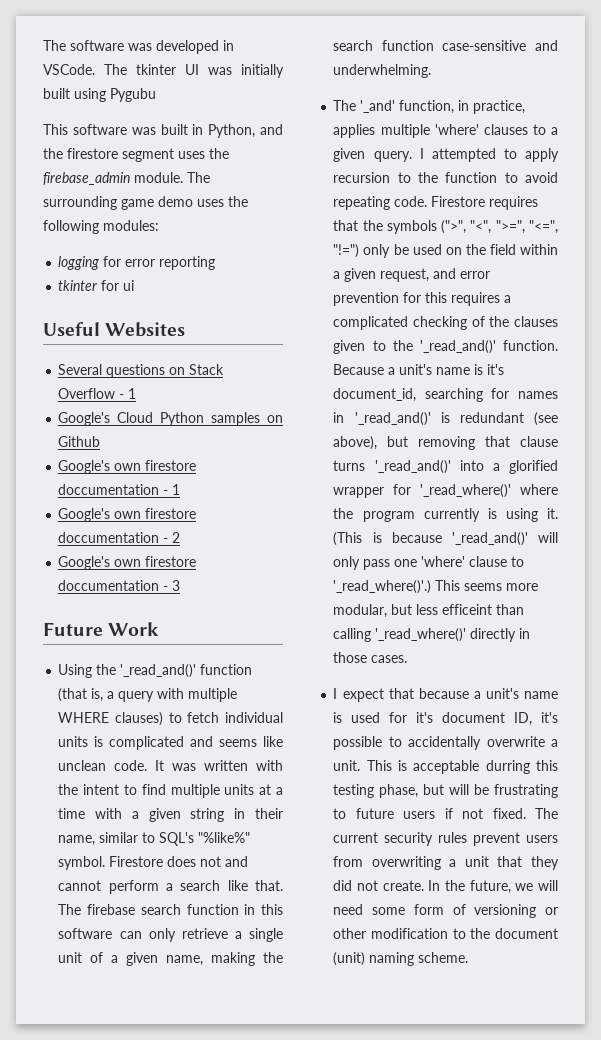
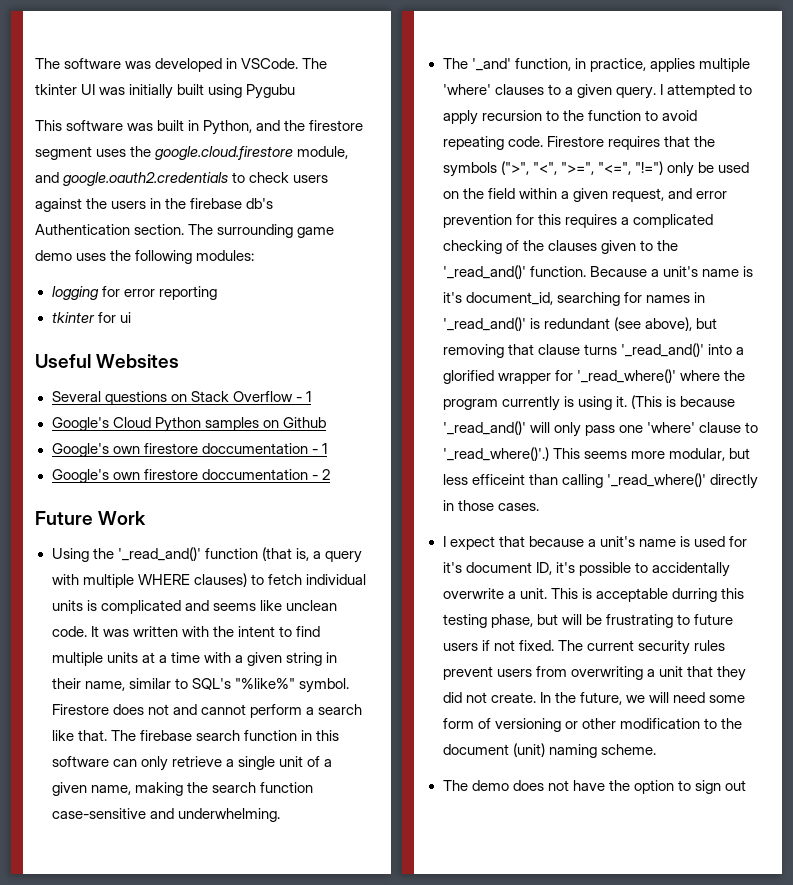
[43,172,183,185] firebase_admin module. -> [155,146,349,160] [35,172,329,186] [35,198,274,212] [35,224,185,235] google.cloud.firestore module, and google.oauth2.credentials to check users against the users in the firebase db's Authentication section.
[58,556,197,570] [58,580,181,591] // Google's own firestore doccumentation - 3 -> (330, 474) none
(469, 957) none -> [442,780,746,794] // The demo does not have the option to sign out

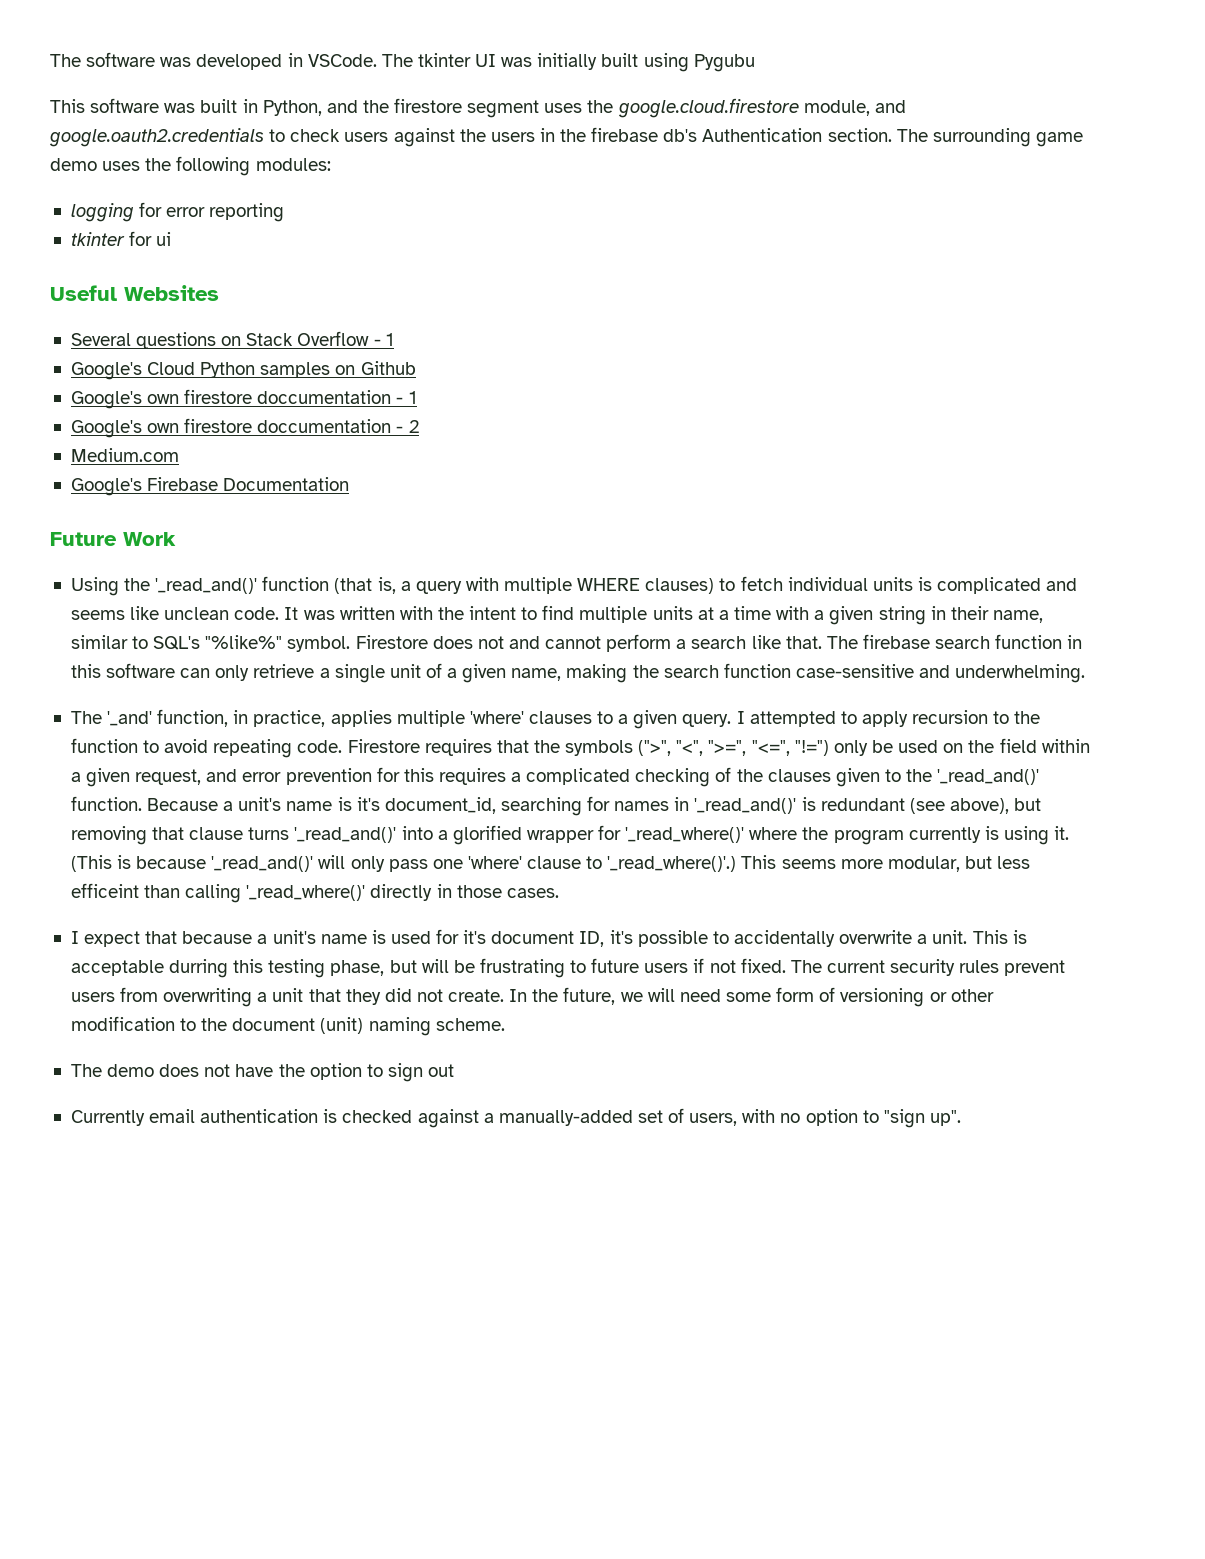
(330, 474) none -> [70,448,179,462] [70,477,350,496] // Medium.com // Google's Firebase Documentation
(746, 785) none -> [70,1108,961,1128] // Currently email authentication is checked against a manually-added set of users, with no option to "sign up".

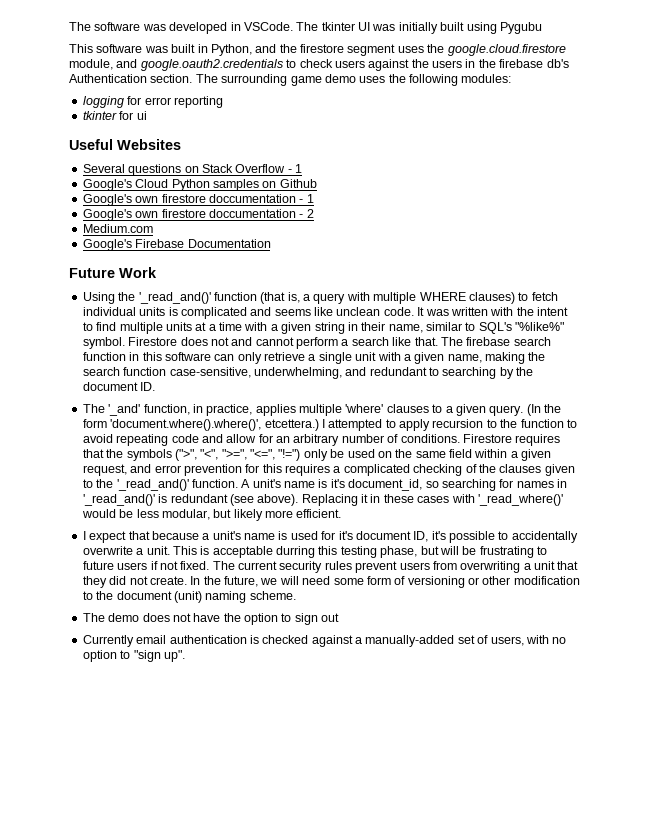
[425,663,442,678] of -> [377,352,401,361] with
[795,664,1086,683] case-sensitive and underwhelming. -> [169,367,534,379] [82,382,156,391] case-sensitive, underwhelming, and redundant to searching by the document ID.
(732, 720) none -> [526,404,561,416] [82,419,319,431] (In the form 'document.where().where()', etcettera.)
[297,740,343,753] code. -> [171,434,460,446] code and allow for an arbitrary number of conditions.
(995, 746) none -> [415,451,446,458] same
[147,798,234,811] Because a -> [241,479,251,488] A
(496, 805) none -> [425,481,439,488] so
[949,798,1042,814] [70,825,1070,845] [70,855,1031,872] [70,883,559,903] above), but removing that clause turns '_read_and()' into a glorified wrapper for '_read_where()' where the program currently is using it. (This is because '_read_and()' will only pass one 'where' clause to '_read_where()'.) This seems more modular, but less efficeint than calling '_read_where()' directly in those cases. -> [257,494,563,506] [81,509,342,521] above). Replacing it in these cases with '_read_where()' would be less modular, but likely more efficient.

